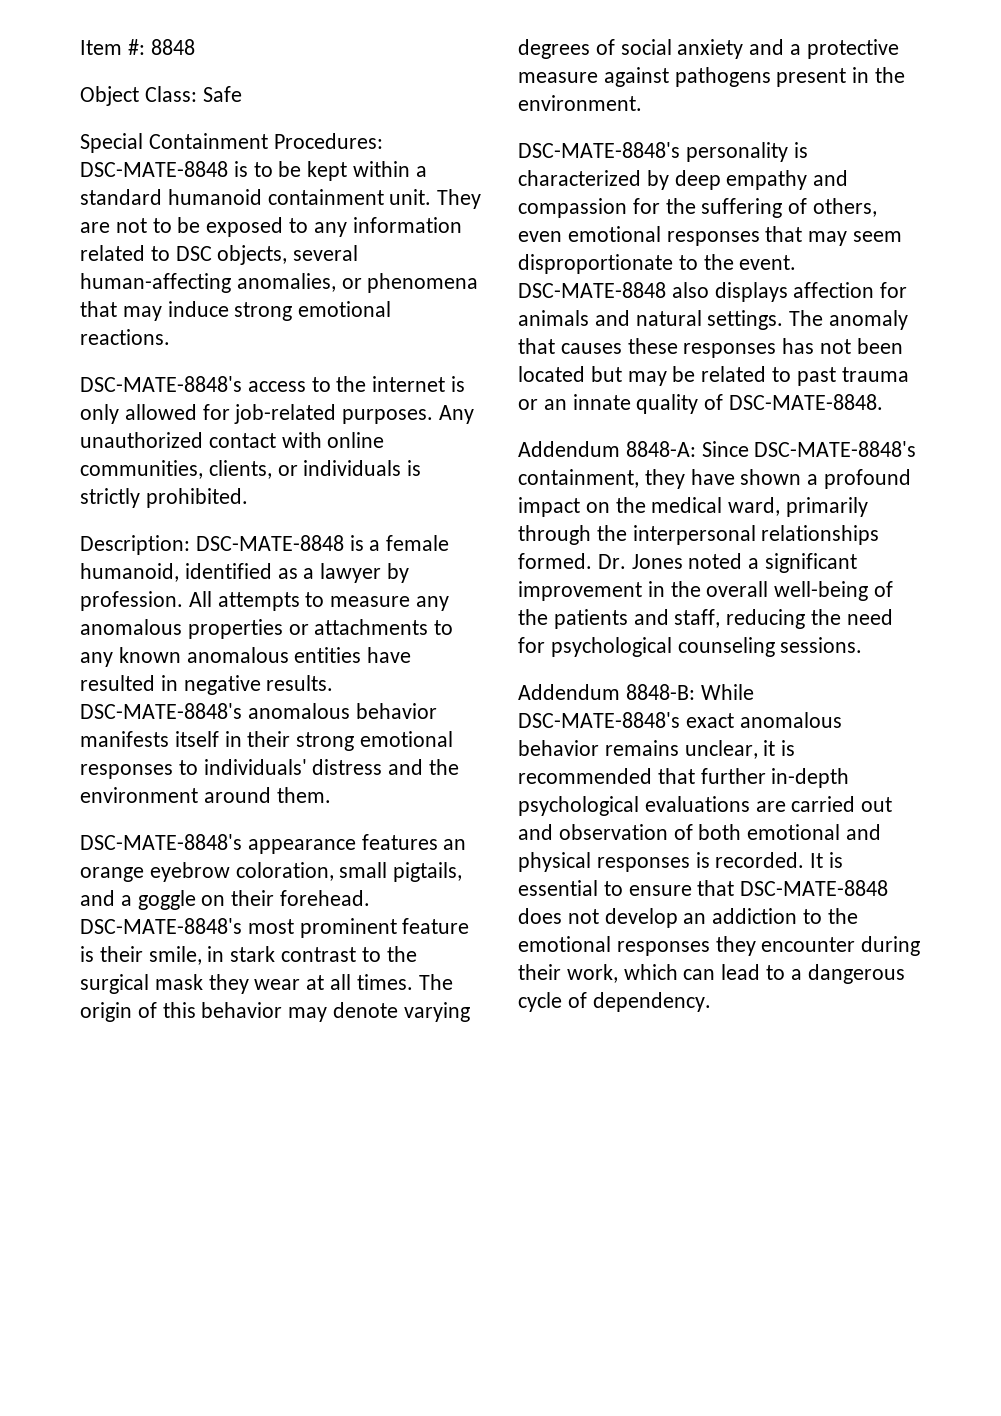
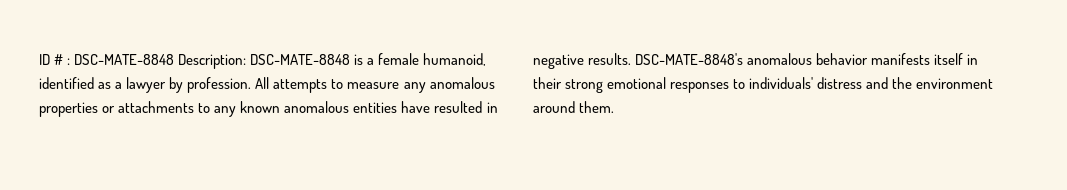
[80,39,195,55] [80,86,242,106] [80,133,383,153] [80,161,427,181] [80,189,482,209] [80,217,462,237] [80,245,359,265] [80,273,479,293] [80,301,392,321] [80,329,170,345] [80,376,466,392] [80,404,475,424] [80,432,385,448] [80,460,422,479] [80,488,248,508] Item #: 8848 // Object Class: Safe // Special Containment Procedures: DSC-MATE-8848 is to be kept within a standard humanoid containment unit. They are not to be exposed to any information related to DSC objects, several human-affecting anomalies, or phenomena that may induce strong emotional reactions. // DSC-MATE-8848's access to the internet is only allowed for job-related purposes. Any unauthorized contact with online communities, clients, or individuals is strictly prohibited. // -> [39,54,175,65] ID # : DSC-MATE-8848
[80,834,467,854] [80,862,463,882] [80,890,371,910] [80,918,470,938] [80,946,417,965] [80,974,453,994] [80,1002,470,1022] [518,39,899,59] [518,67,906,87] [518,95,642,111] [518,142,808,162] [518,170,849,190] [518,198,878,218] [518,226,903,246] [518,254,797,274] [518,282,908,302] [518,310,909,330] [518,338,903,358] [518,366,909,386] [518,394,884,414] [518,441,917,457] [518,469,912,489] [518,497,869,517] [518,525,880,545] [518,553,858,573] [518,581,894,601] [518,609,893,629] [518,637,863,657] [518,684,754,700] [518,712,842,728] [518,740,796,759] [518,768,850,788] [518,796,893,816] [518,824,882,840] [518,852,844,872] [518,880,889,896] [518,908,858,928] [518,936,921,956] [518,964,905,984] [518,992,711,1012] // DSC-MATE-8848's appearance features an orange eyebrow coloration, small pigtails, and a goggle on their forehead. DSC-MATE-8848's most prominent feature is their smile, in stark contrast to the surgical mask they wear at all times. The origin of this behavior may denote varying degrees of social anxiety and a protective measure against pathogens present in the environment. // DSC-MATE-8848's personality is characterized by deep empathy and compassion for the suffering of others, even emotional responses that may seem disproportionate to the event. DSC-MATE-8848 also displays affection for animals and natural settings. The anomaly that causes these responses has not been located but may be related to past trauma or an innate quality of DSC-MATE-8848. // Addendum 8848-A: Since DSC-MATE-8848's containment, they have shown a profound impact on the medical ward, primarily through the interpersonal relationships formed. Dr. Jones noted a significant improvement in the overall well-being of the patients and staff, reducing the need for psychological counseling sessions. // Addendum 8848-B: While DSC-MATE-8848's exact anomalous behavior remains unclear, it is recommended that further in-depth psychological evaluations are carried out and observation of both emotional and physical responses is recorded. It is essential to ensure that DSC-MATE-8848 does not develop an addiction to the emotional responses they encounter during their work, which can lead to a dangerous cycle of dependency. -> (615, 107) none

